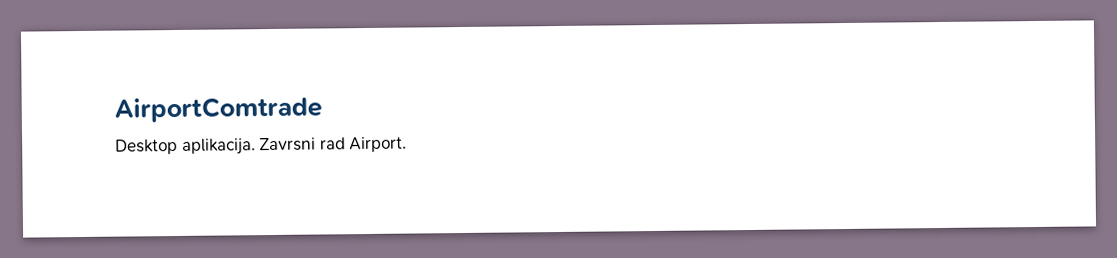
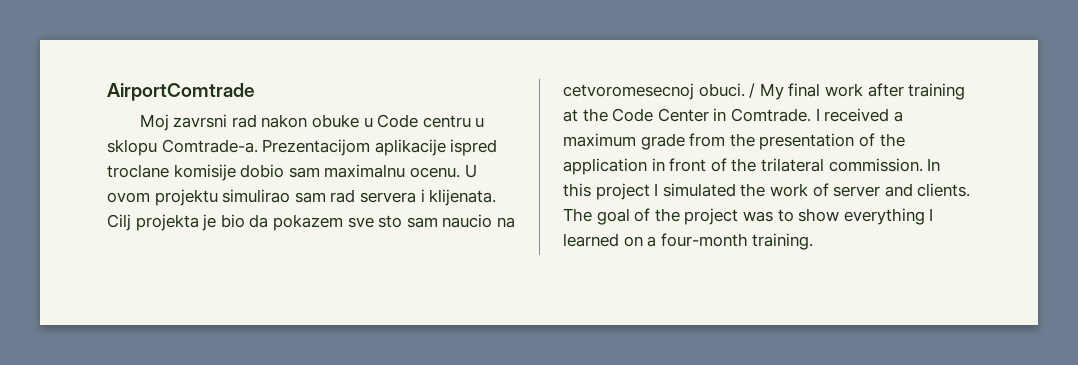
[115,136,408,155] Desktop aplikacija. Zavrsni rad Airport. -> [139,114,485,131] [107,139,498,156] [107,164,477,181] [107,189,497,206] [107,214,515,231] [563,83,966,100] [563,108,903,122] [563,133,905,150] [563,158,941,175] [563,183,971,200] [563,208,934,225] [563,233,814,250] Moj zavrsni rad nakon obuke u Code centru u sklopu Comtrade-a. Prezentacijom aplikacije ispred troclane komisije dobio sam maximalnu ocenu. U ovom projektu simulirao sam rad servera i klijenata. Cilj projekta je bio da pokazem sve sto sam naucio na cetvoromesecnoj obuci. / My final work after training at the Code Center in Comtrade. I received a maximum grade from the presentation of the application in front of the trilateral commission. In this project I simulated the work of server and clients. The goal of the project was to show everything I learned on a four-month training.

